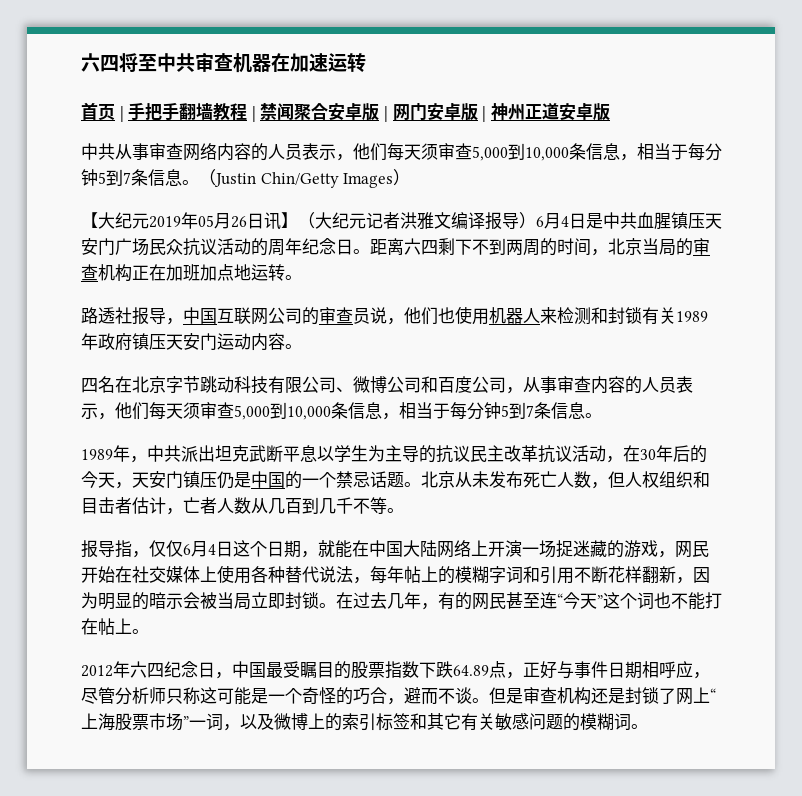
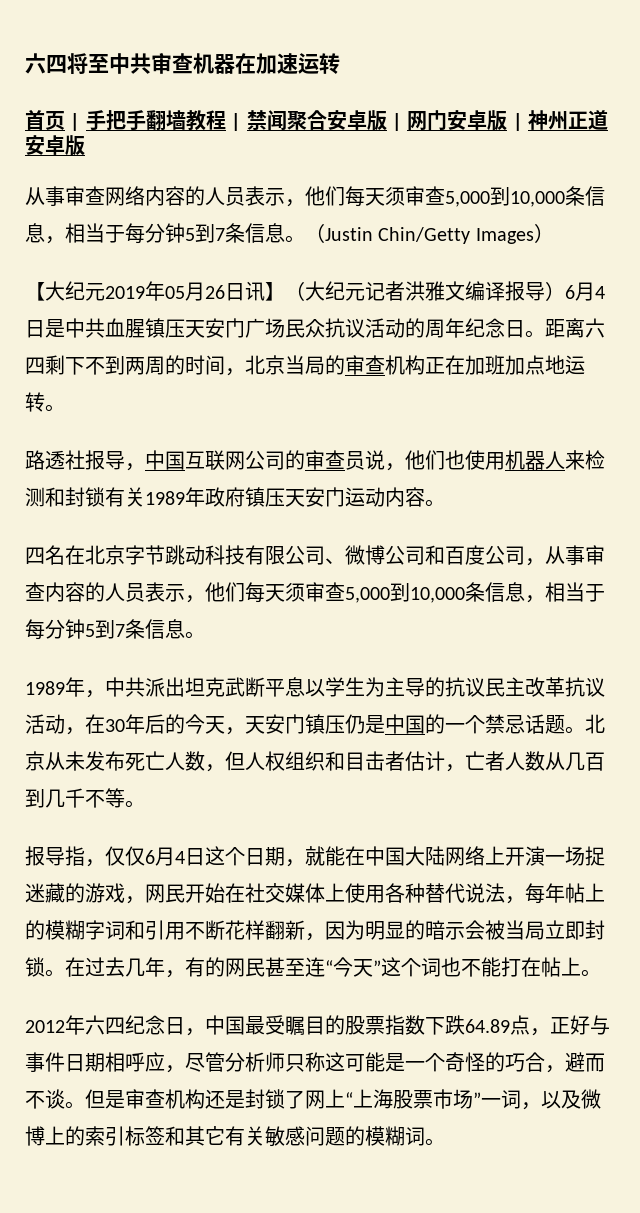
[81,143,115,160] 中共 -> (85, 145) none

